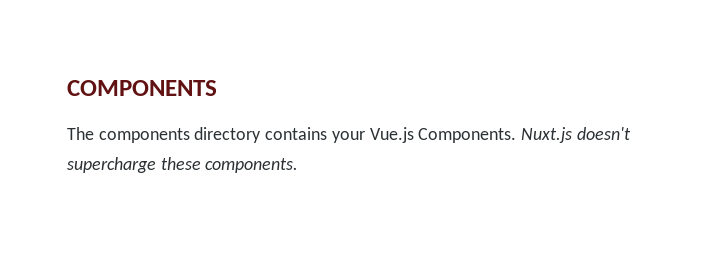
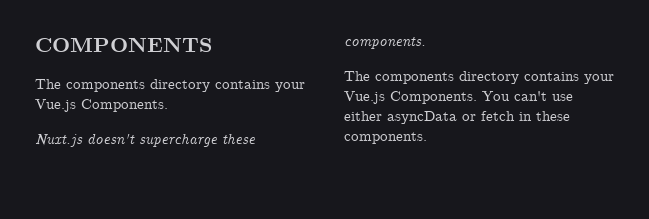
(517, 135) none -> (168, 105) //
(299, 165) none -> [344,71,614,84] [344,91,573,104] [344,111,570,124] [344,132,427,144] // The components directory contains your Vue.js Components. You can't use either asyncData or fetch in these components.

